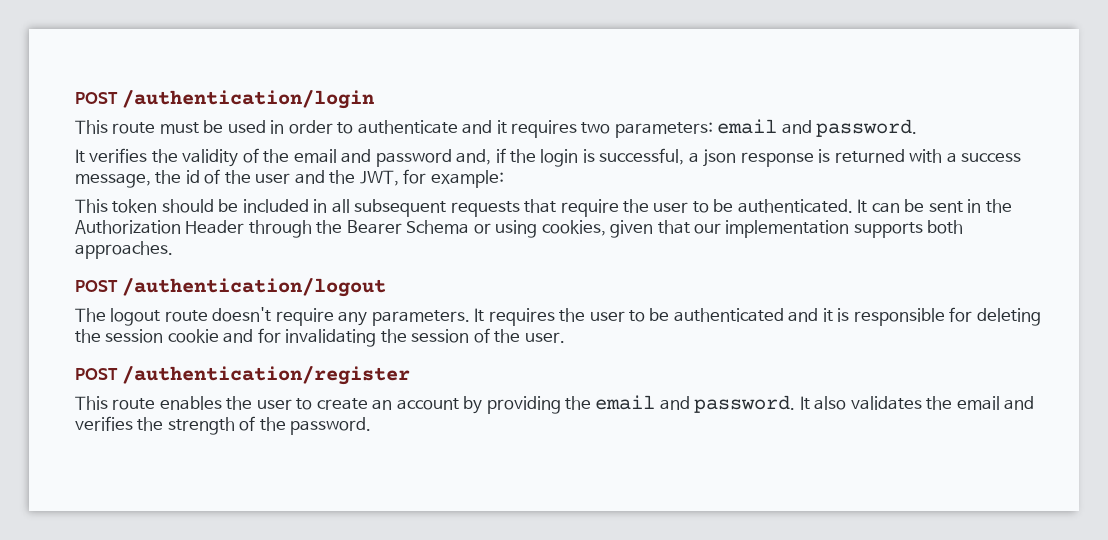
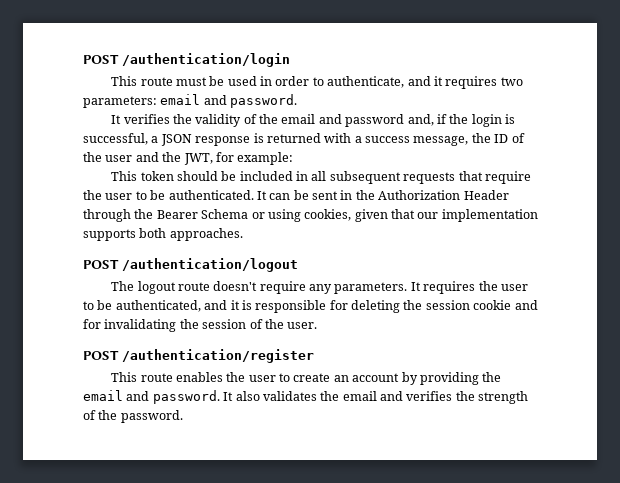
[357,120,458,134] authenticate -> [327,76,405,88] authenticate,
[703,149,737,167] json -> [160,134,192,146] JSON
[185,170,200,184] id -> [494,134,509,143] ID
[673,308,784,322] authenticated -> [115,300,201,312] authenticated,

